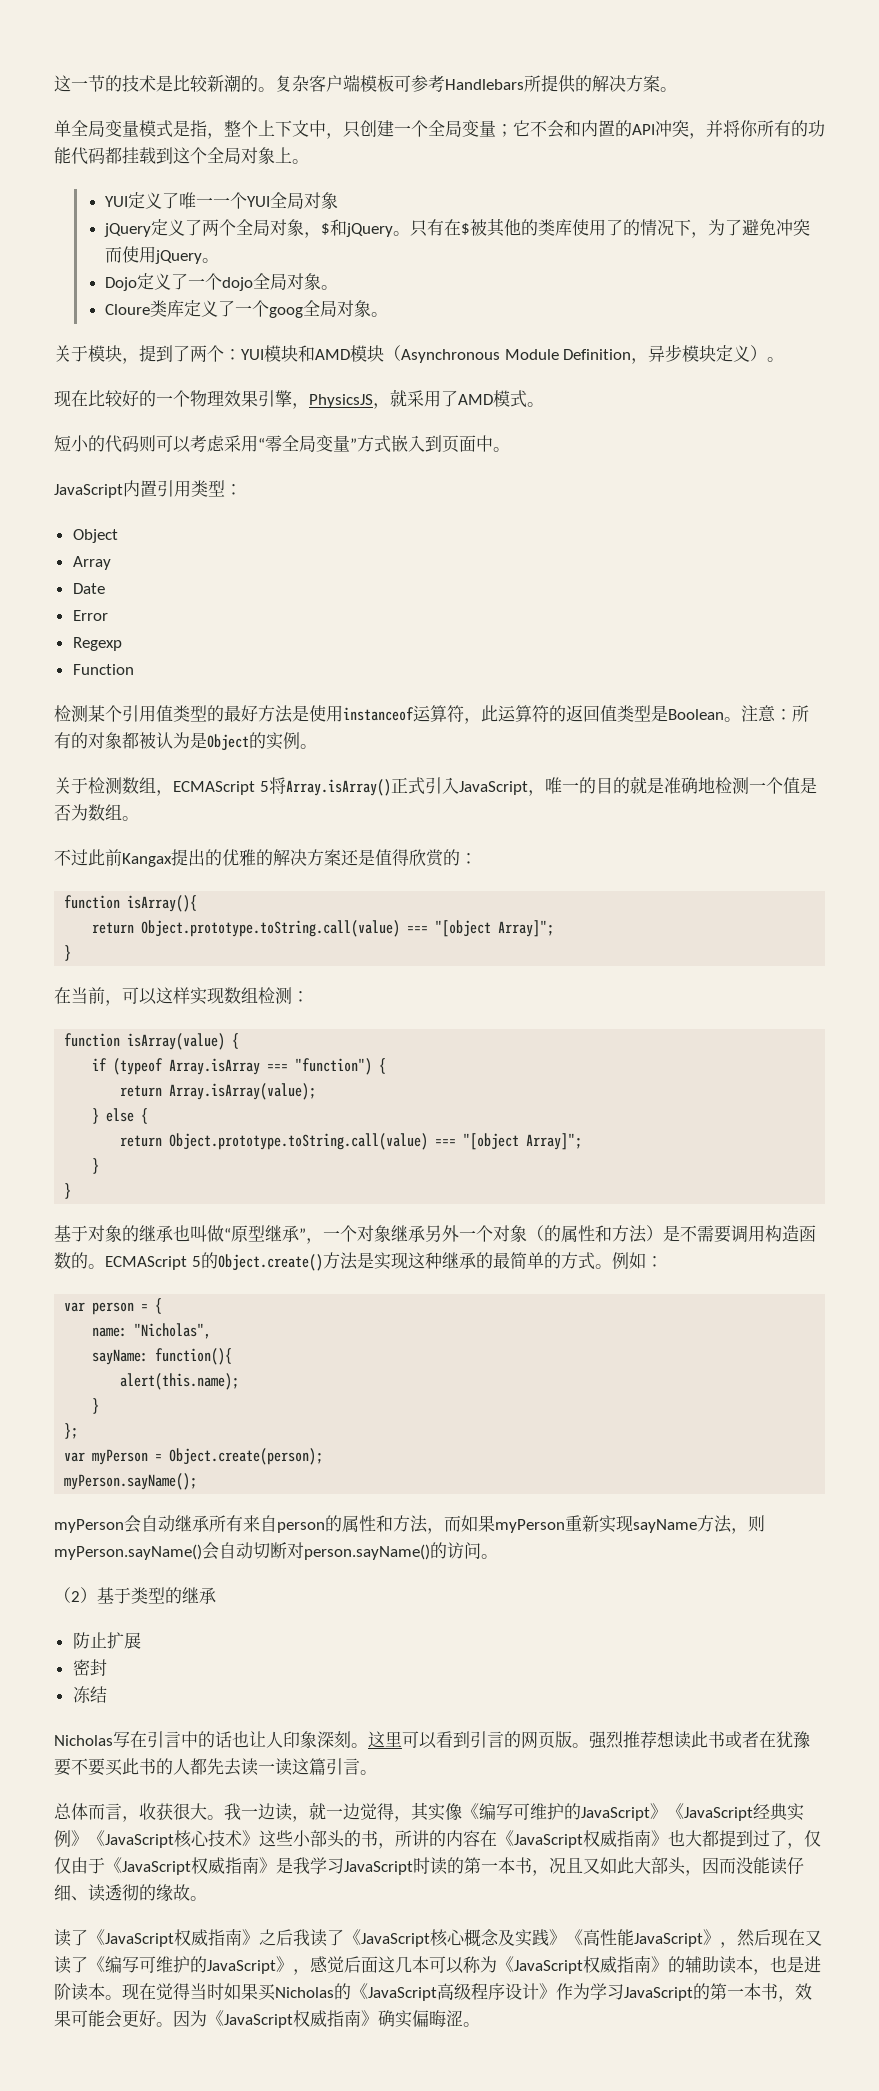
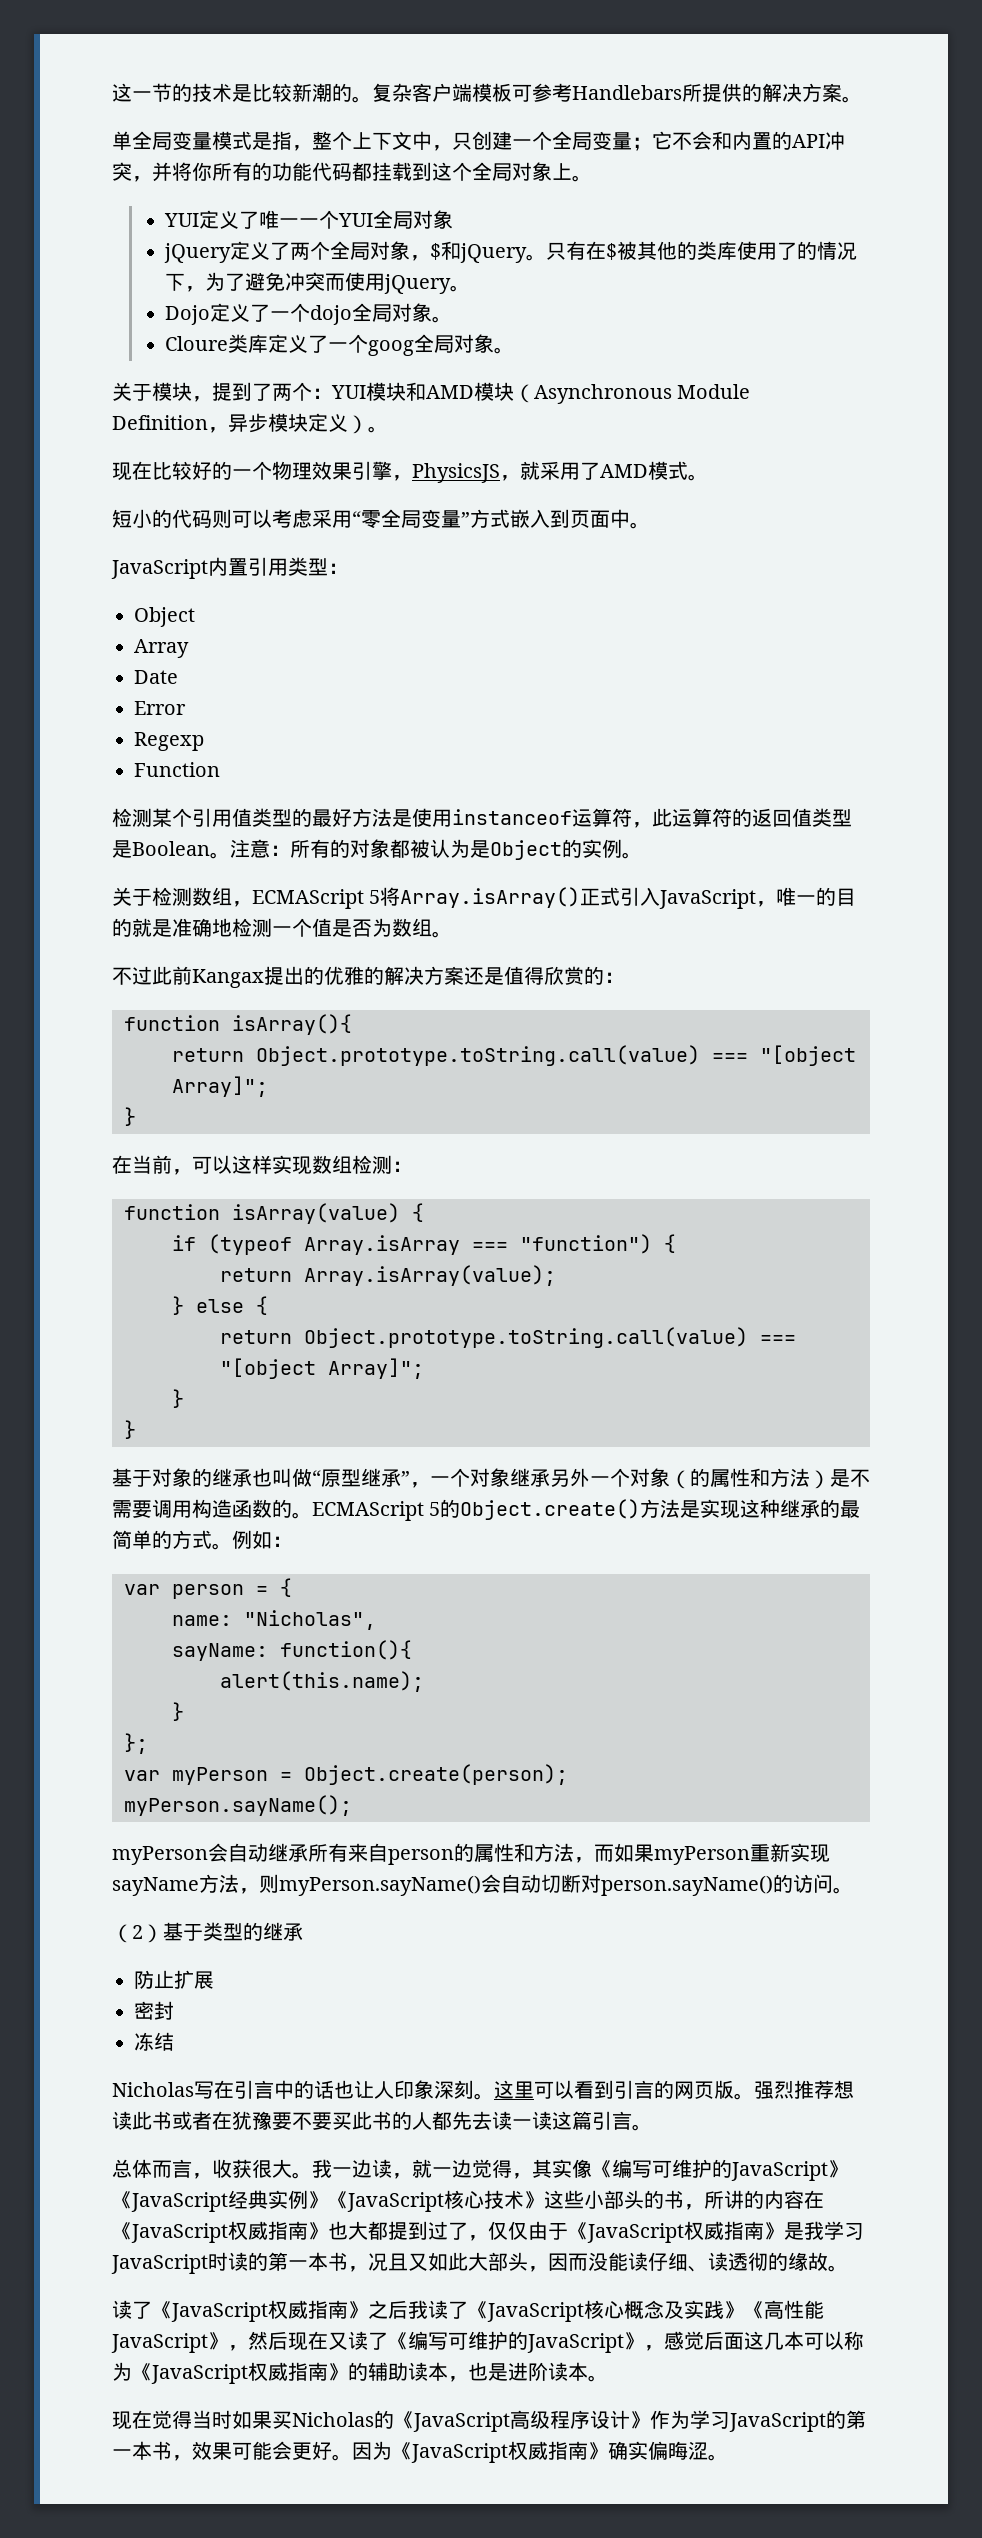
(122, 1997) none -> (608, 2378) //

